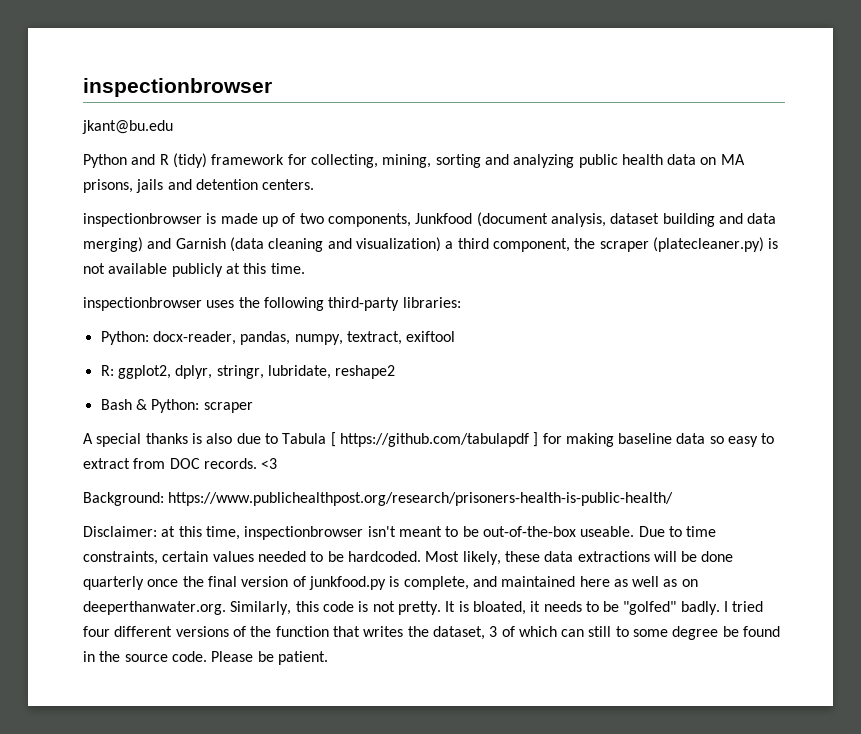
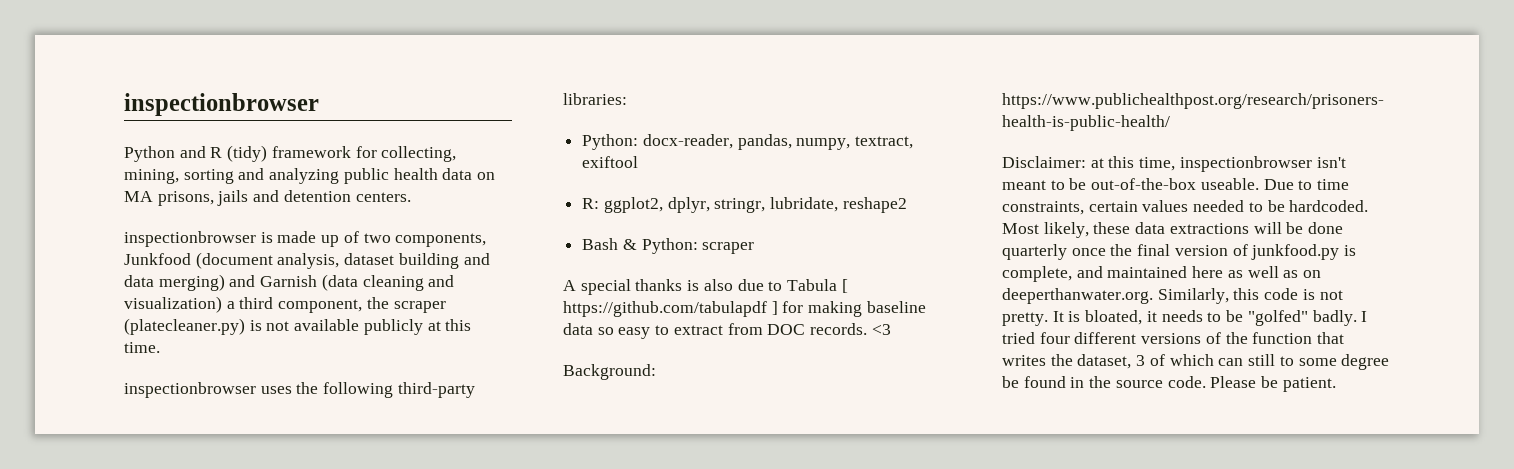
[83,78,272,97] [82,120,173,134] inspectionbrowser // jkant@bu.edu -> [124,93,319,116] inspectionbrowser

